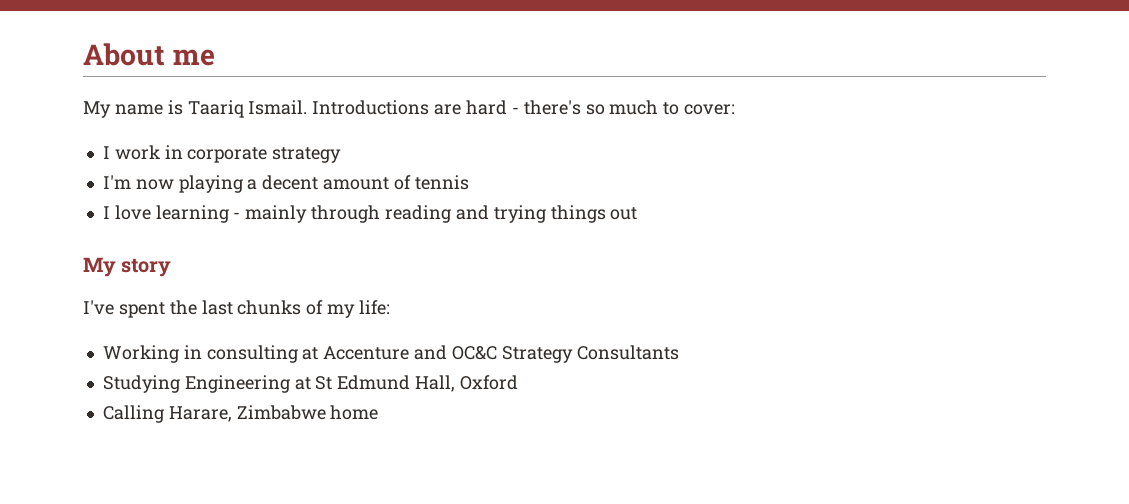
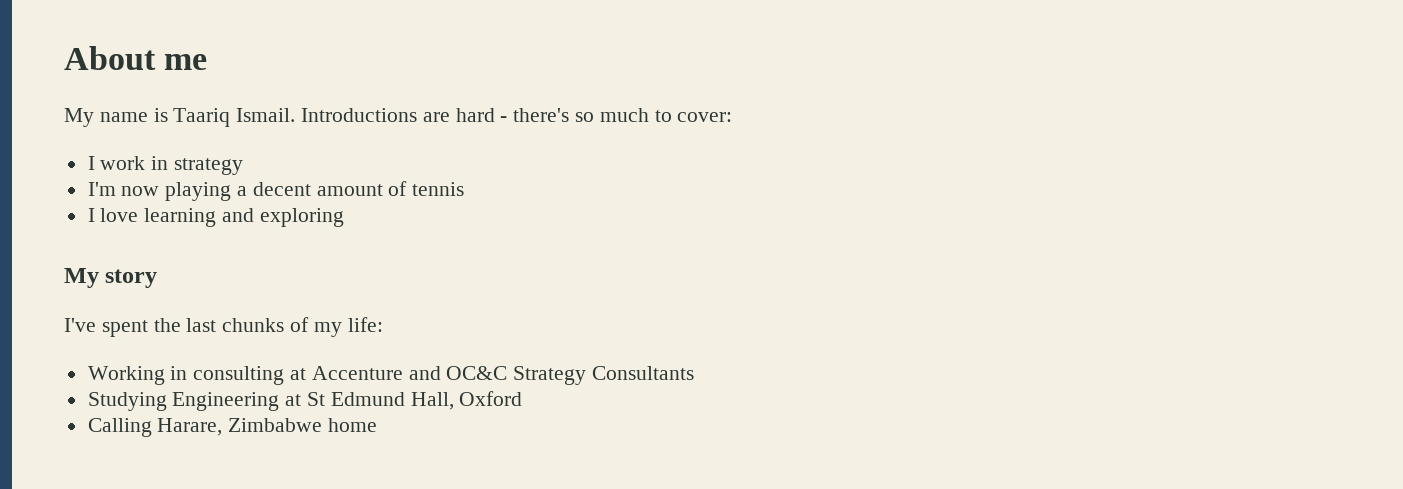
[187,147,268,163] corporate -> (169, 163) none
[233,205,638,223] - mainly through reading and trying things out -> [222,208,344,227] and exploring

